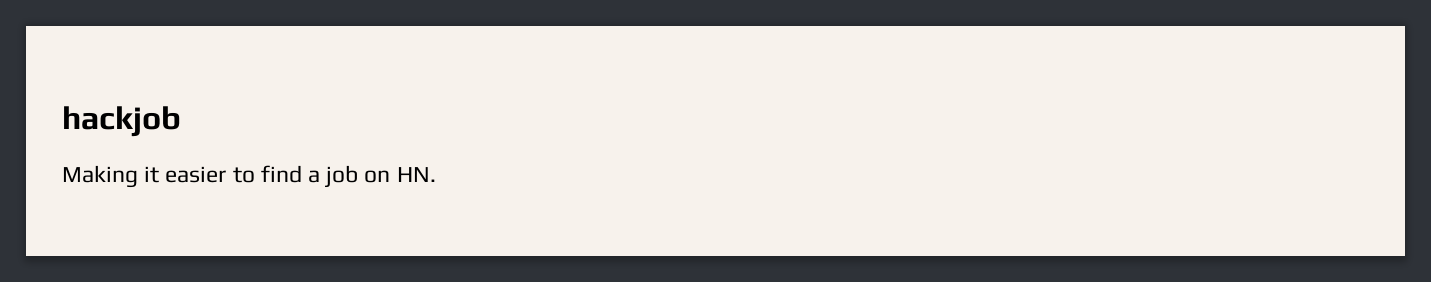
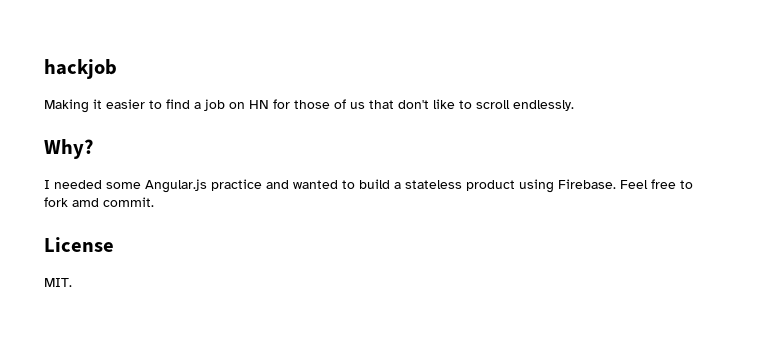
[396,167,436,182] HN. -> [249,99,574,111] [44,139,93,159] [44,179,693,193] [44,197,154,207] [44,237,114,252] [44,278,72,287] HN for those of us that don't like to scroll endlessly. // Why? // I needed some Angular.js practice and wanted to build a stateless product using Firebase. Feel free to fork amd commit. // License // MIT.

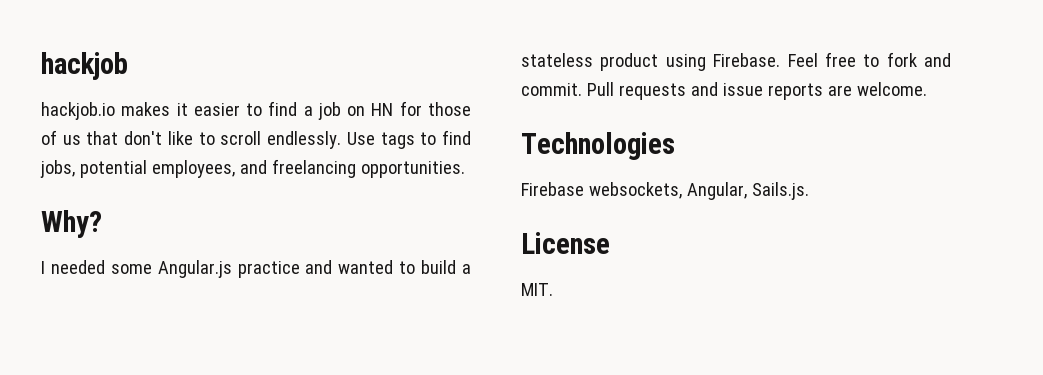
[44,99,89,113] Making -> [41,102,171,120] hackjob.io makes
(574, 105) none -> [346,130,472,149] [40,159,465,178] Use tags to find jobs, potential employees, and freelancing opportunities.
[72,198,99,207] amd -> [924,53,951,67] and
(154, 202) none -> [586,82,927,100] [521,132,675,160] [521,182,809,200] Pull requests and issue reports are welcome. // Technologies // Firebase websockets, Angular, Sails.js.

